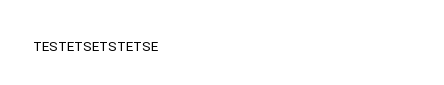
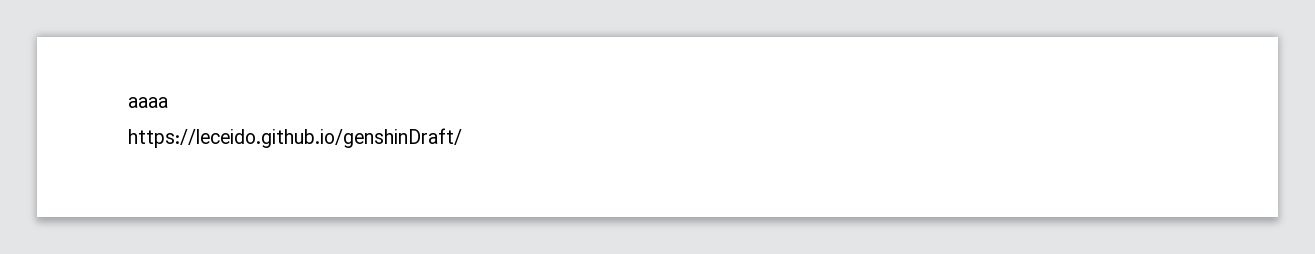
[33,42,158,51] TESTETSETSTETSE -> [128,97,168,108] [128,128,462,148] aaaa // https://leceido.github.io/genshinDraft/

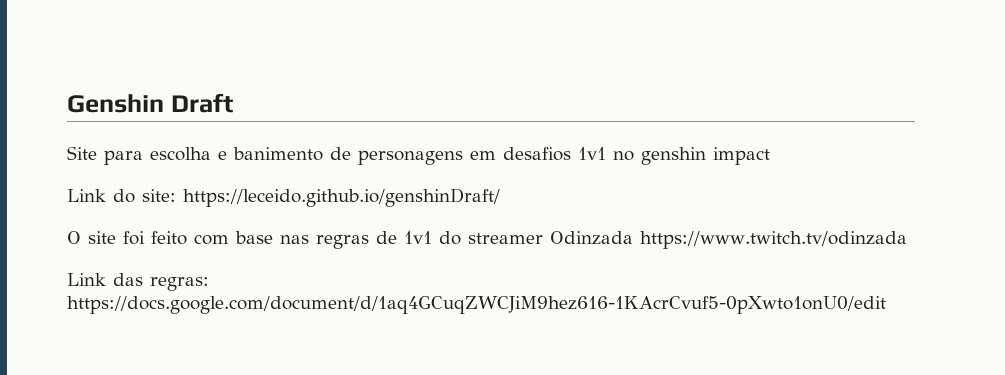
[128,97,168,108] [128,128,462,148] aaaa // https://leceido.github.io/genshinDraft/ -> [67,93,233,113] [67,146,770,165] [67,188,500,207] [67,231,907,249] [67,273,209,291] [67,296,886,314] Genshin Draft // Site para escolha e banimento de personagens em desafios 1v1 no genshin impact // Link do site: https://leceido.github.io/genshinDraft/ // O site foi feito com base nas regras de 1v1 do streamer Odinzada https://www.twitch.tv/odinzada // Link das regras: https://docs.google.com/document/d/1aq4GCuqZWCJiM9hez616-1KAcrCvuf5-0pXwto1onU0/edit

